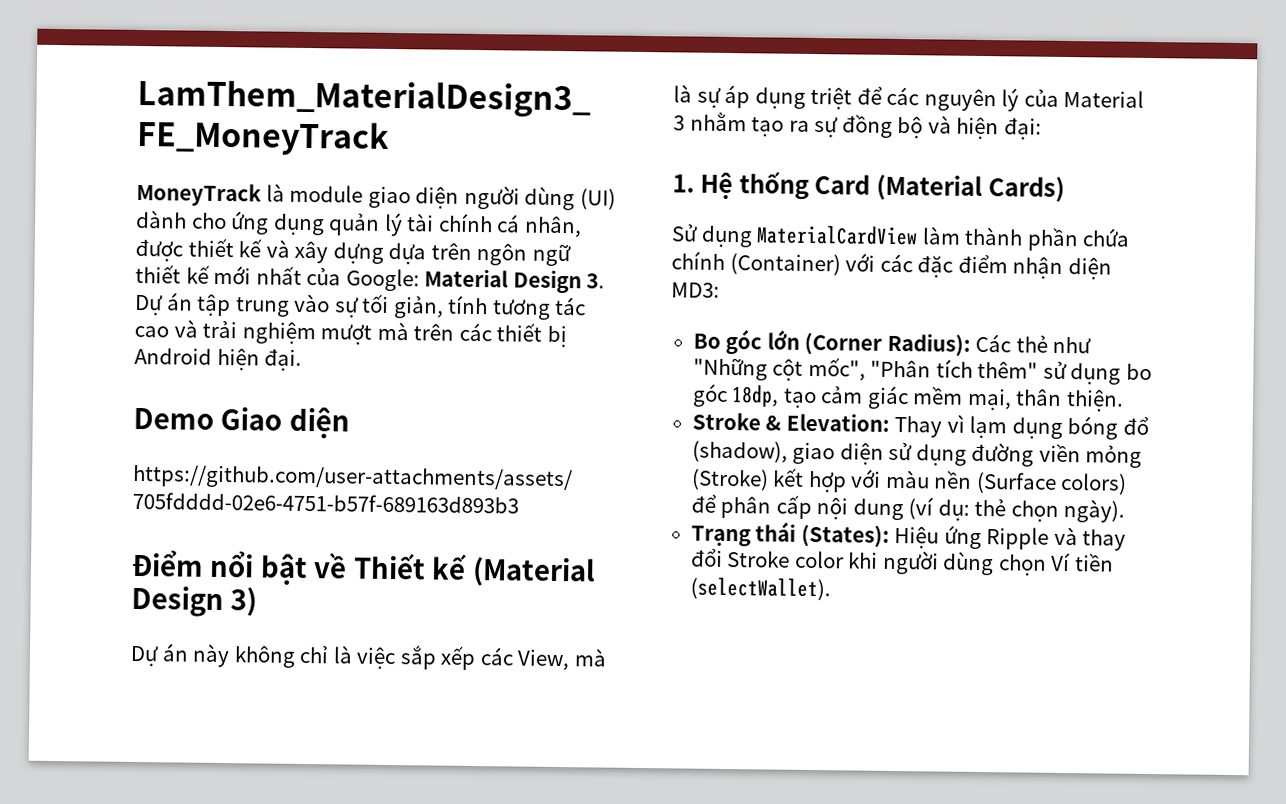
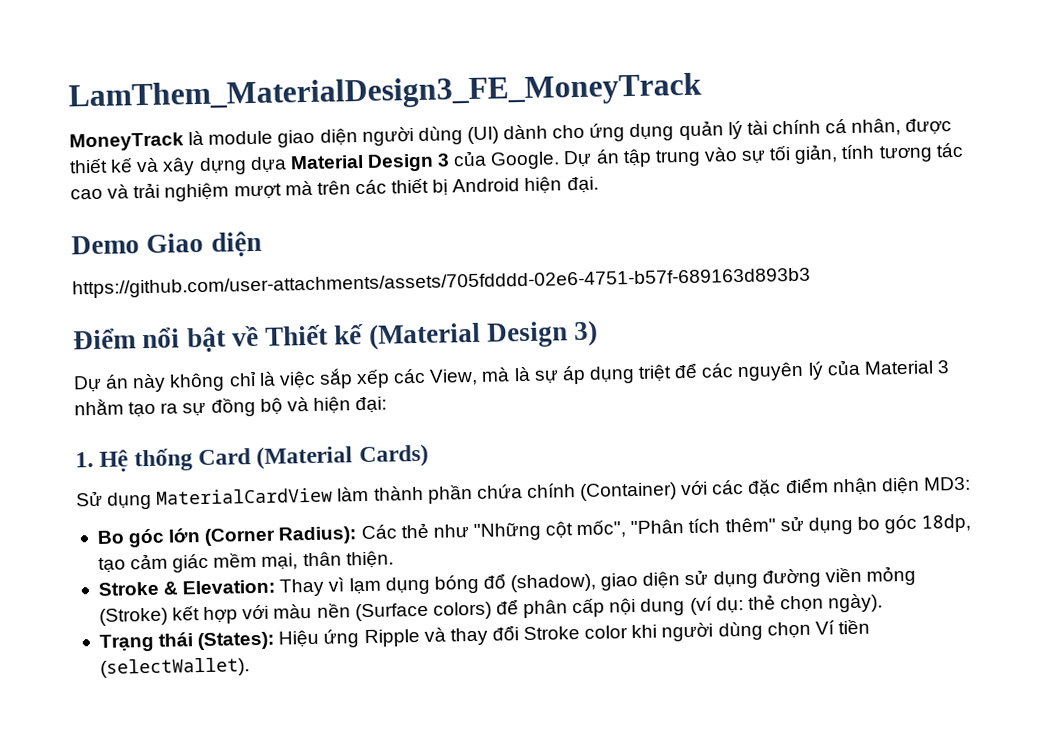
[430,242,571,267] [135,263,606,294] trên ngôn ngữ thiết kế mới nhất của Google: Material Design 3. -> [289,150,561,172] Material Design 3 của Google.

